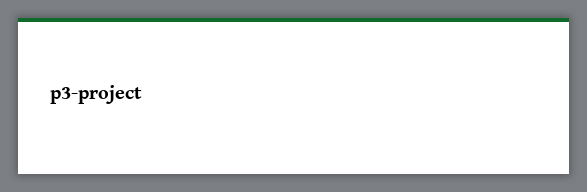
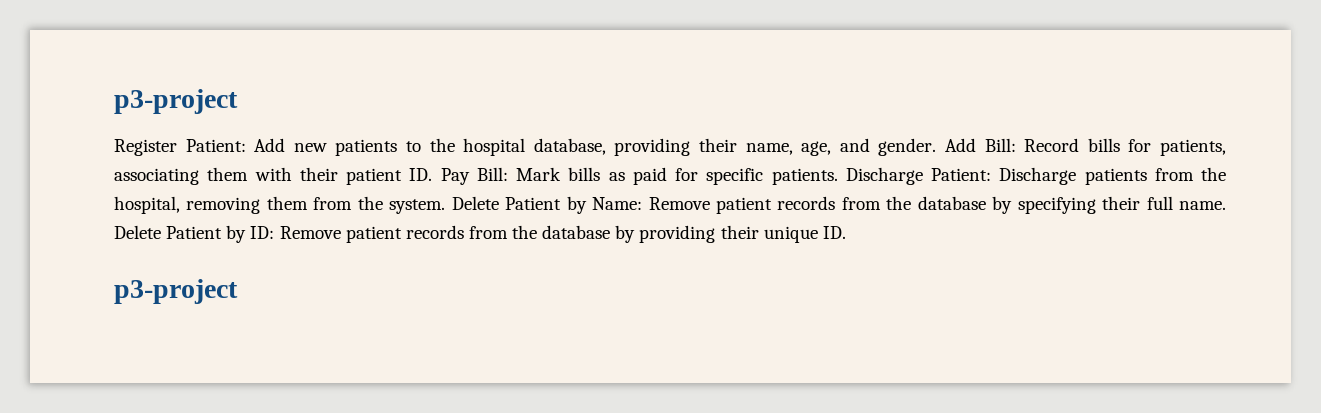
[50,85,142,104] p3-project -> [114,89,238,114] [114,138,1227,156] [114,167,1226,185] [114,196,1227,214] [114,225,846,243] [114,279,238,304] p3-project // Register Patient: Add new patients to the hospital database, providing their name, age, and gender. Add Bill: Record bills for patients, associating them with their patient ID. Pay Bill: Mark bills as paid for specific patients. Discharge Patient: Discharge patients from the hospital, removing them from the system. Delete Patient by Name: Remove patient records from the database by specifying their full name. Delete Patient by ID: Remove patient records from the database by providing their unique ID. // p3-project

